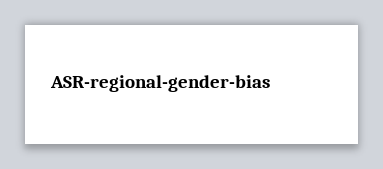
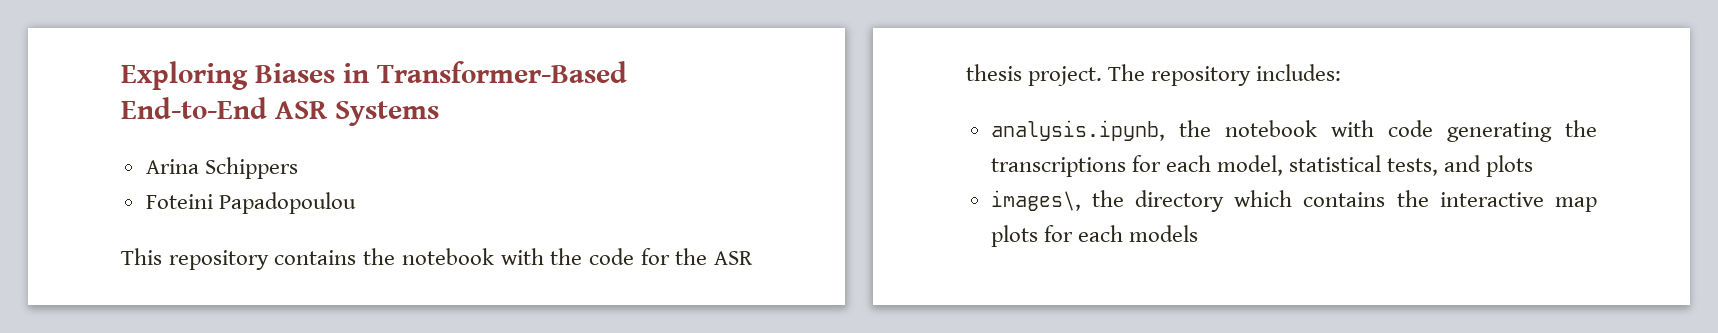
[50,75,270,92] ASR-regional-gender-bias -> [121,61,627,90] [121,97,439,126] [145,157,298,179] [145,192,356,214] [121,248,753,270] [966,64,1342,86] [990,120,1597,142] [990,155,1534,177] [990,190,1597,212] [990,225,1198,247] Exploring Biases in Transformer-Based End-to-End ASR Systems // Arina Schippers // Foteini Papadopoulou // This repository contains the notebook with the code for the ASR thesis project. The repository includes: // analysis.ipynb, the notebook with code generating the transcriptions for each model, statistical tests, and plots // images\, the directory which contains the interactive map plots for each models

